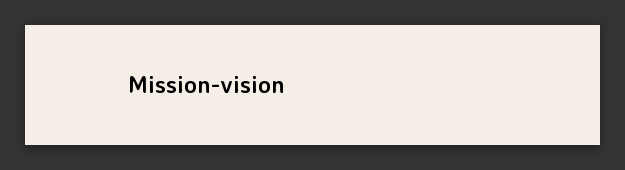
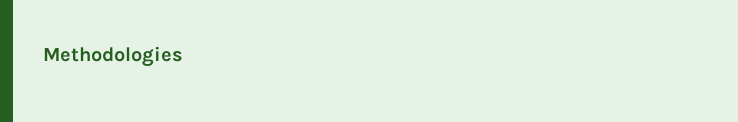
[128,76,285,93] Mission-vision -> [43,46,183,67] Methodologies

